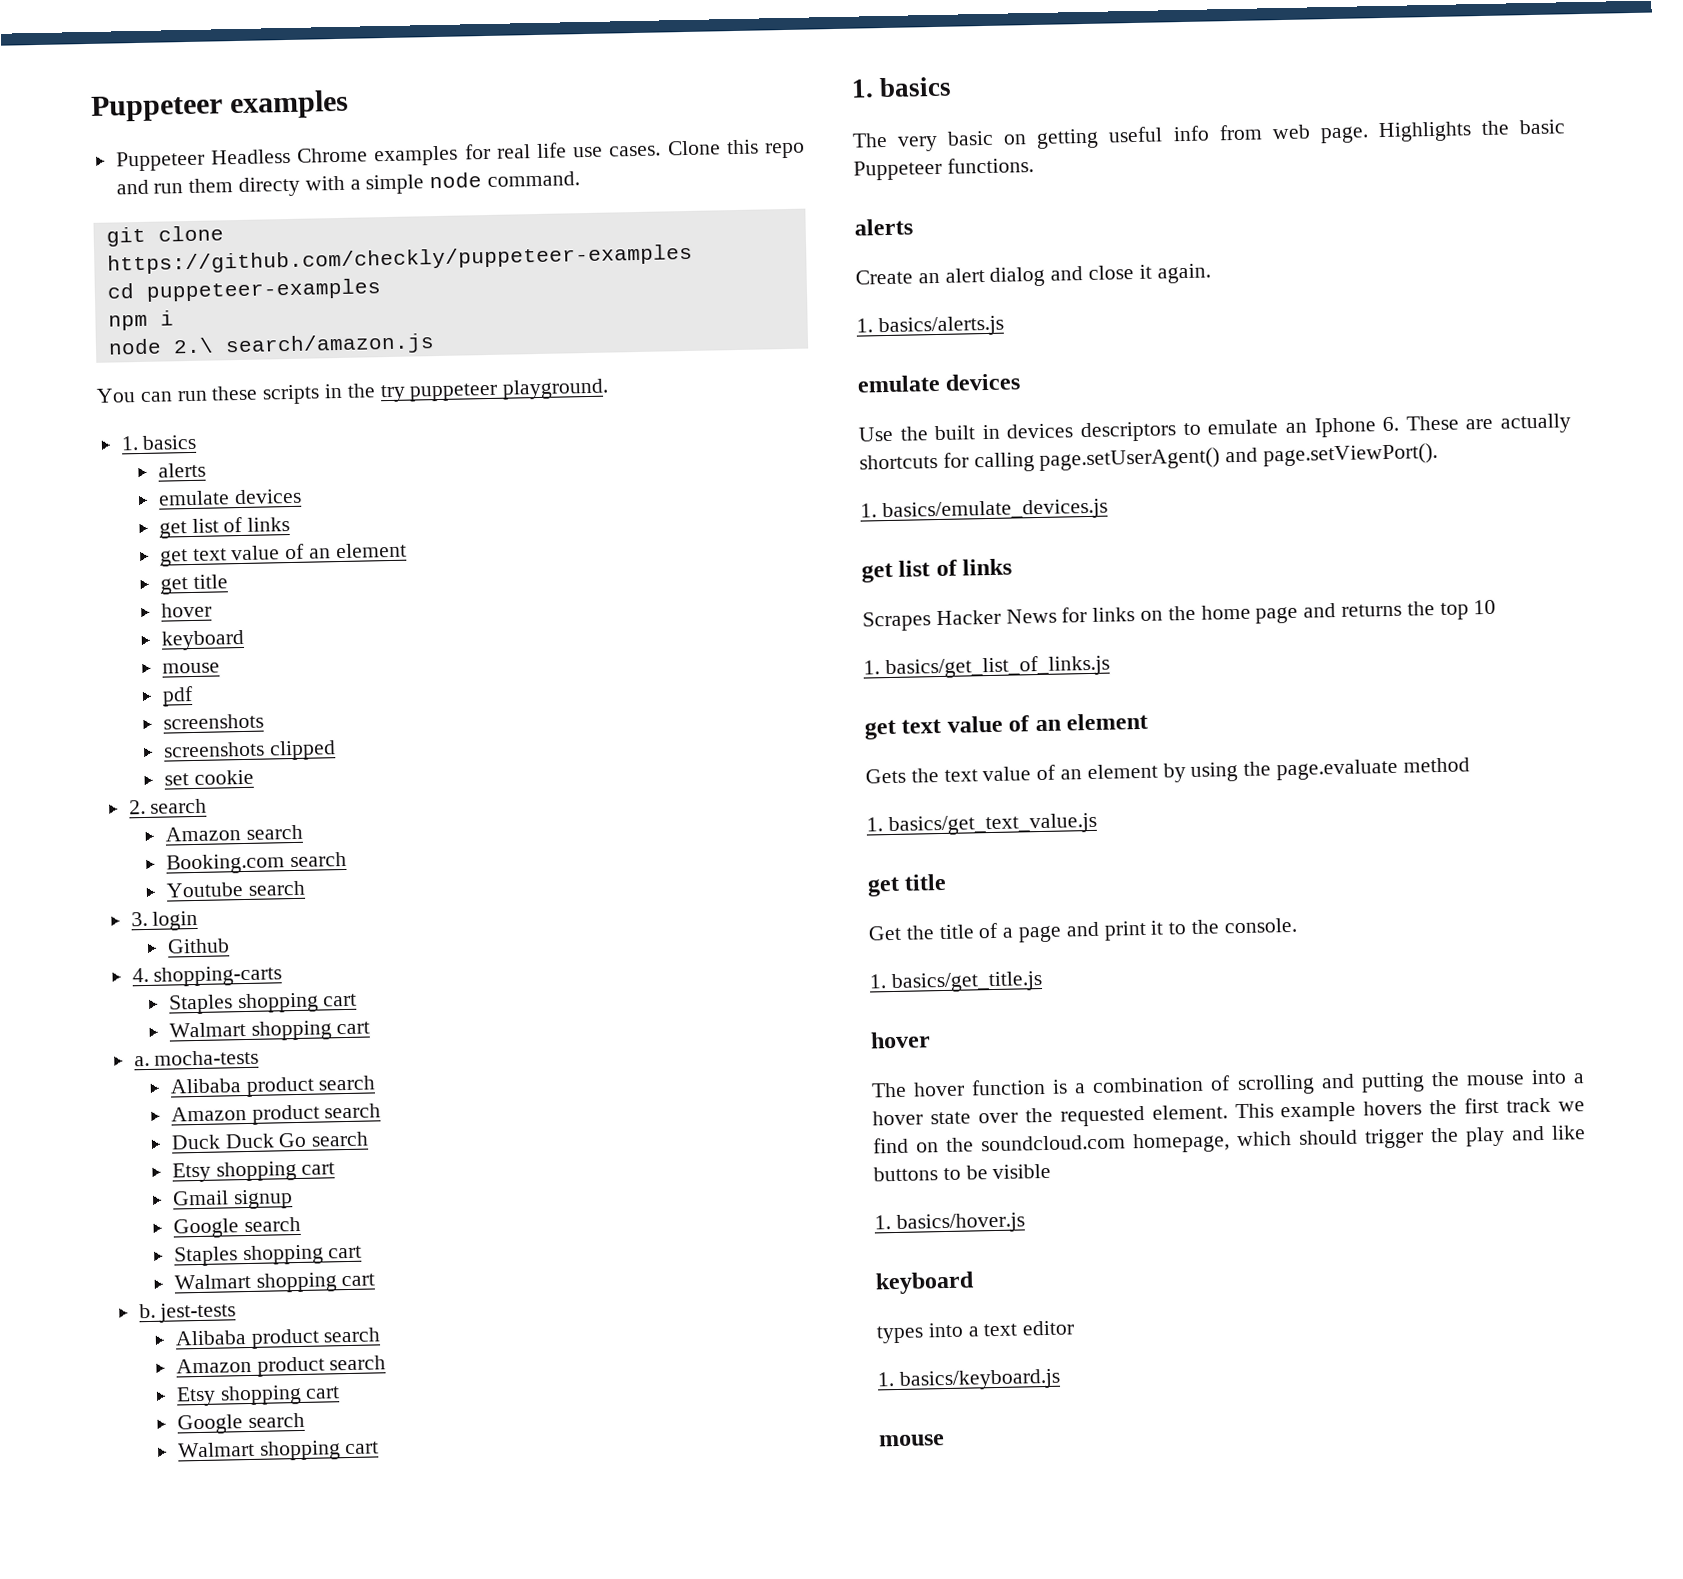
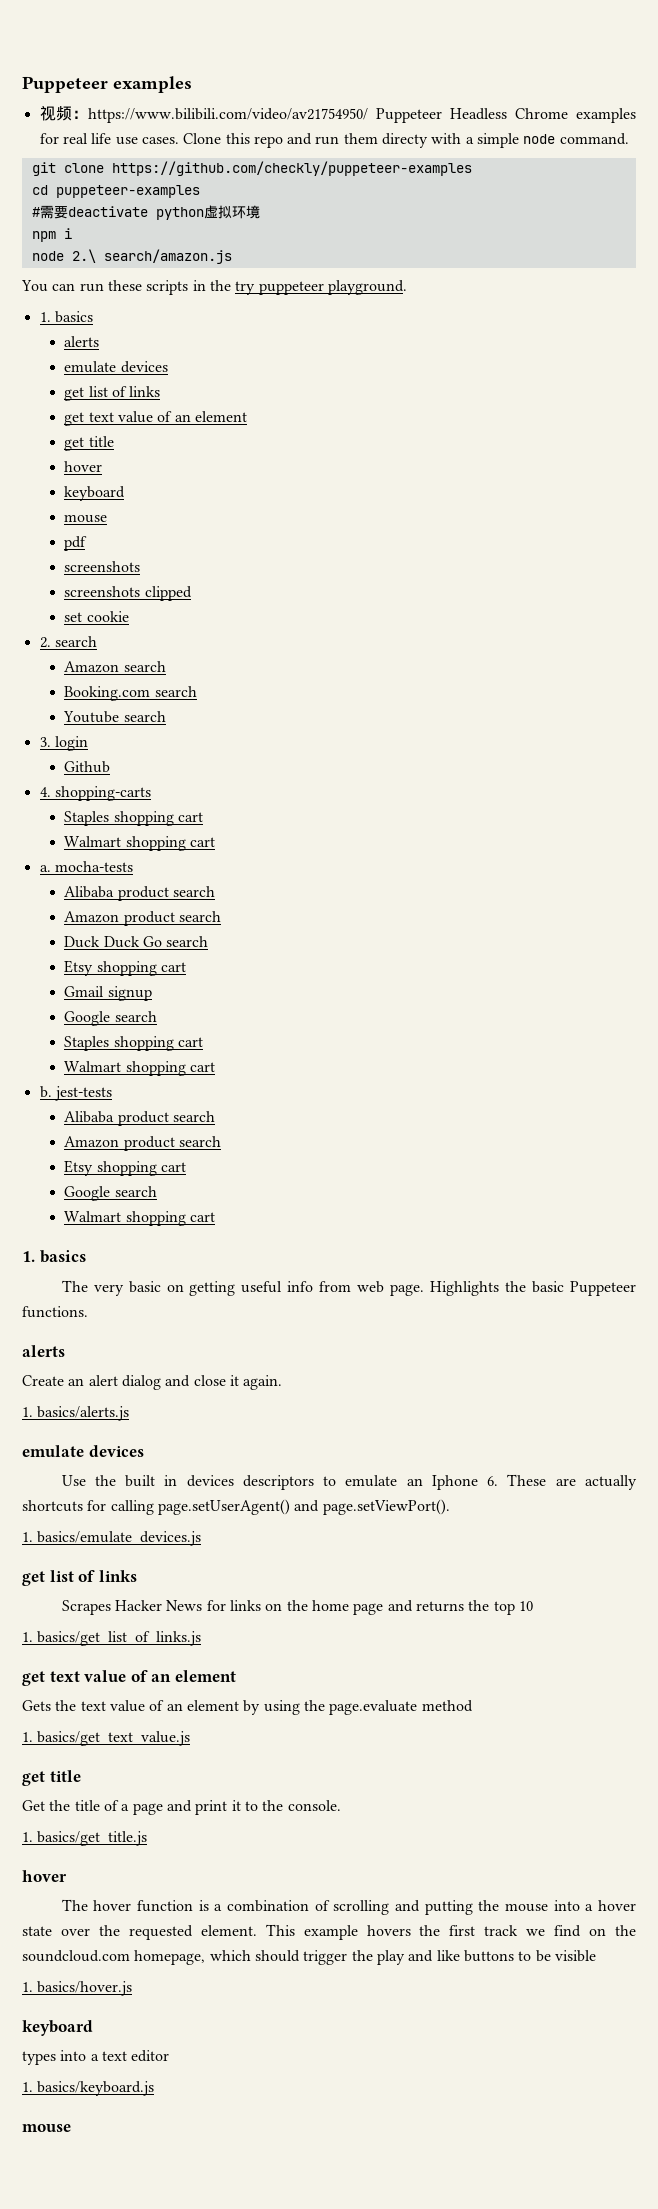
(350, 104) none -> [39,105,368,123] 视频：https://www.bilibili.com/video/av21754950/
(382, 290) none -> [31,205,260,220] // #需要deactivate python虚拟环境

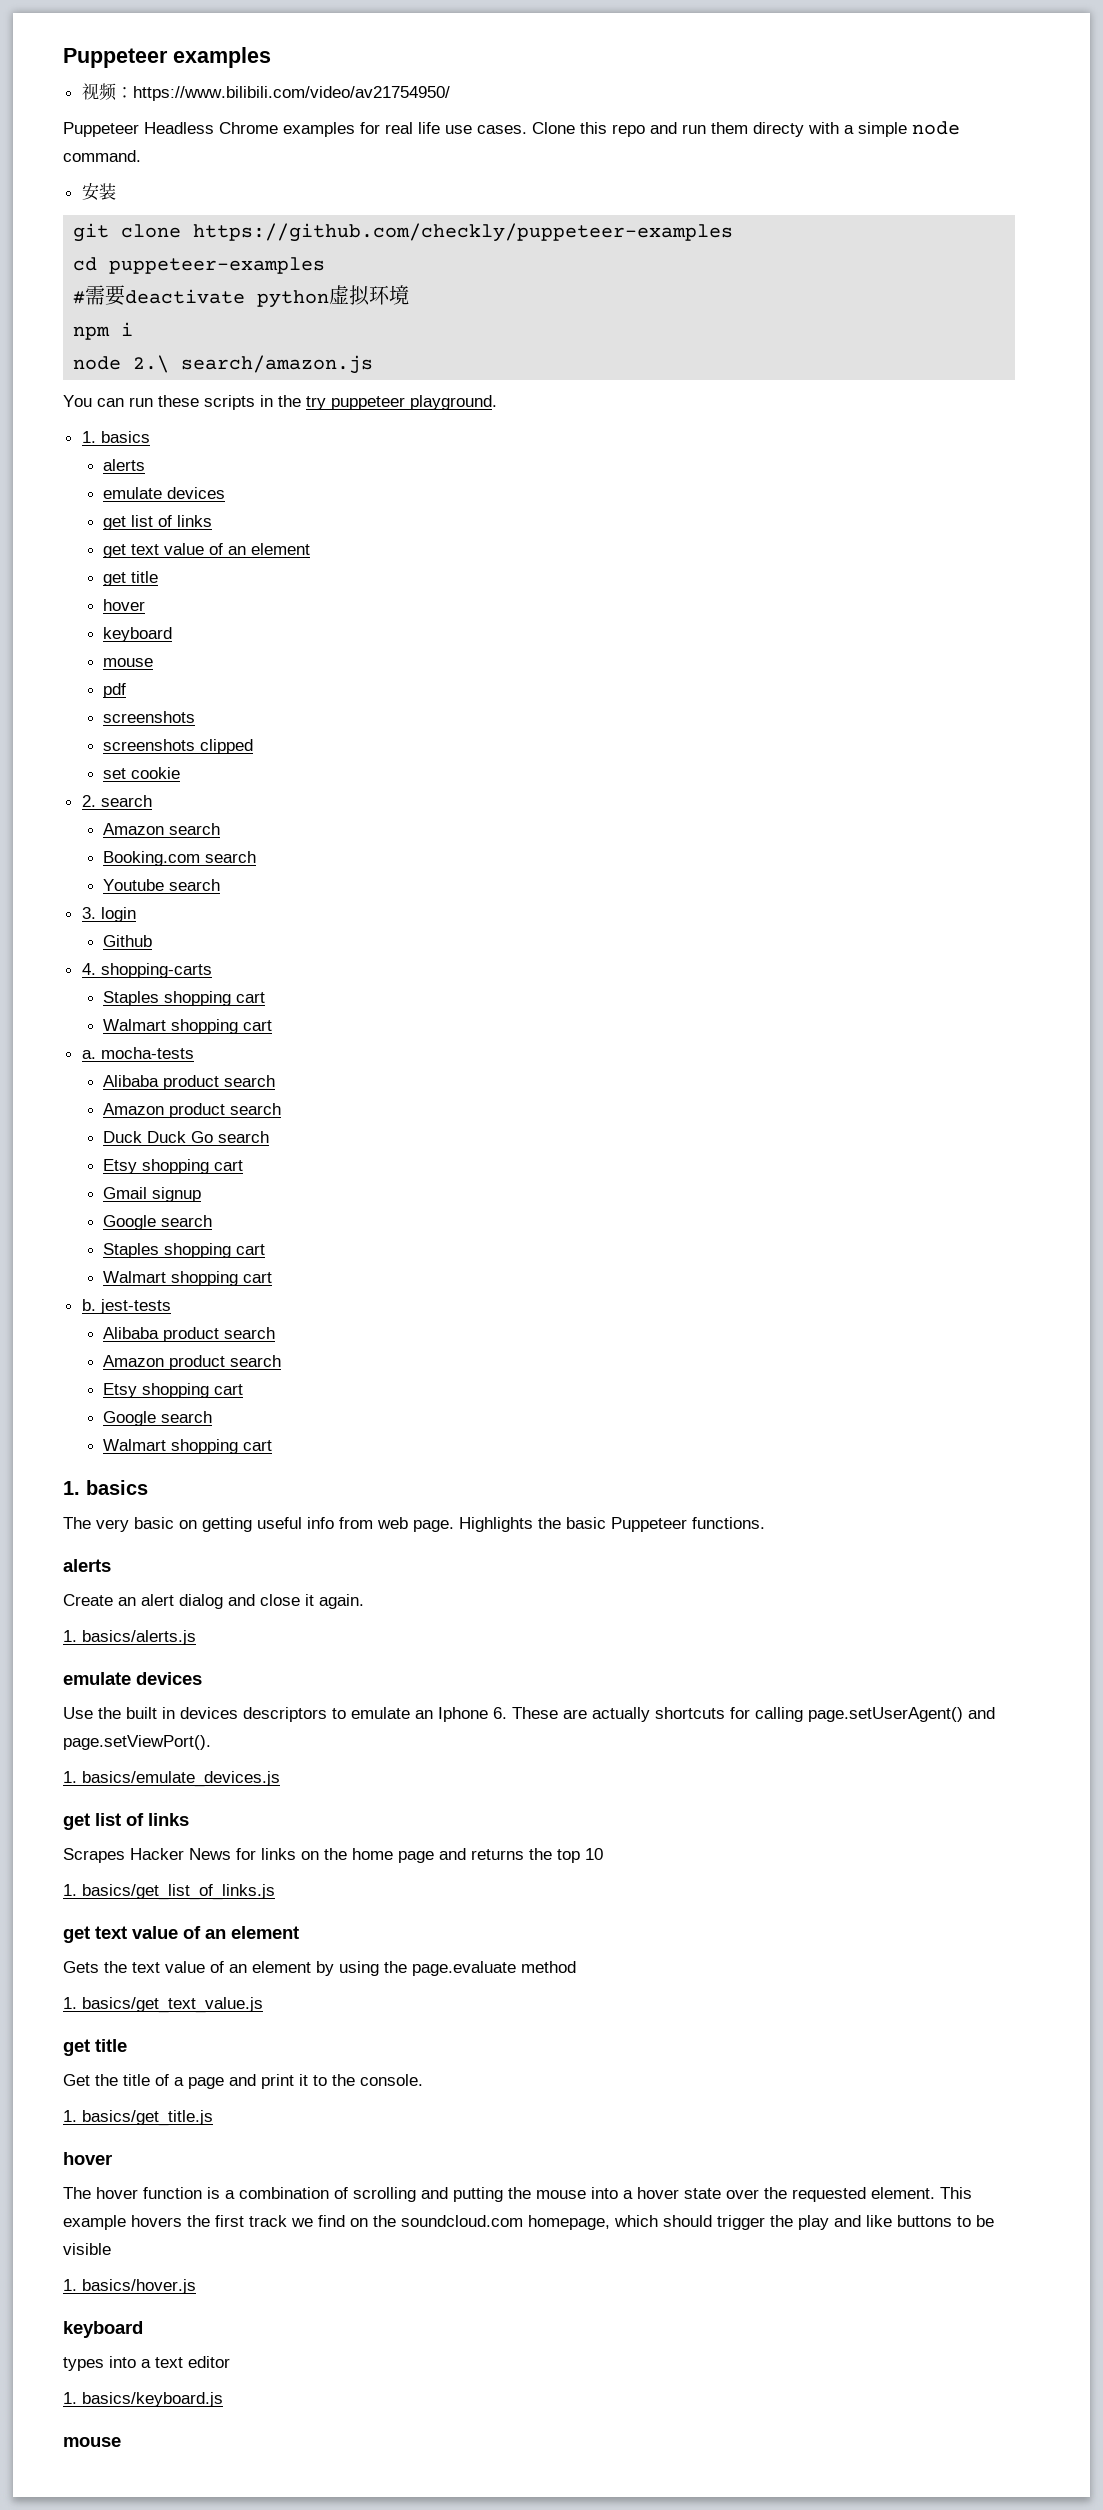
(368, 115) none -> (450, 93) //
(629, 139) none -> [81,183,116,201] // 安装

